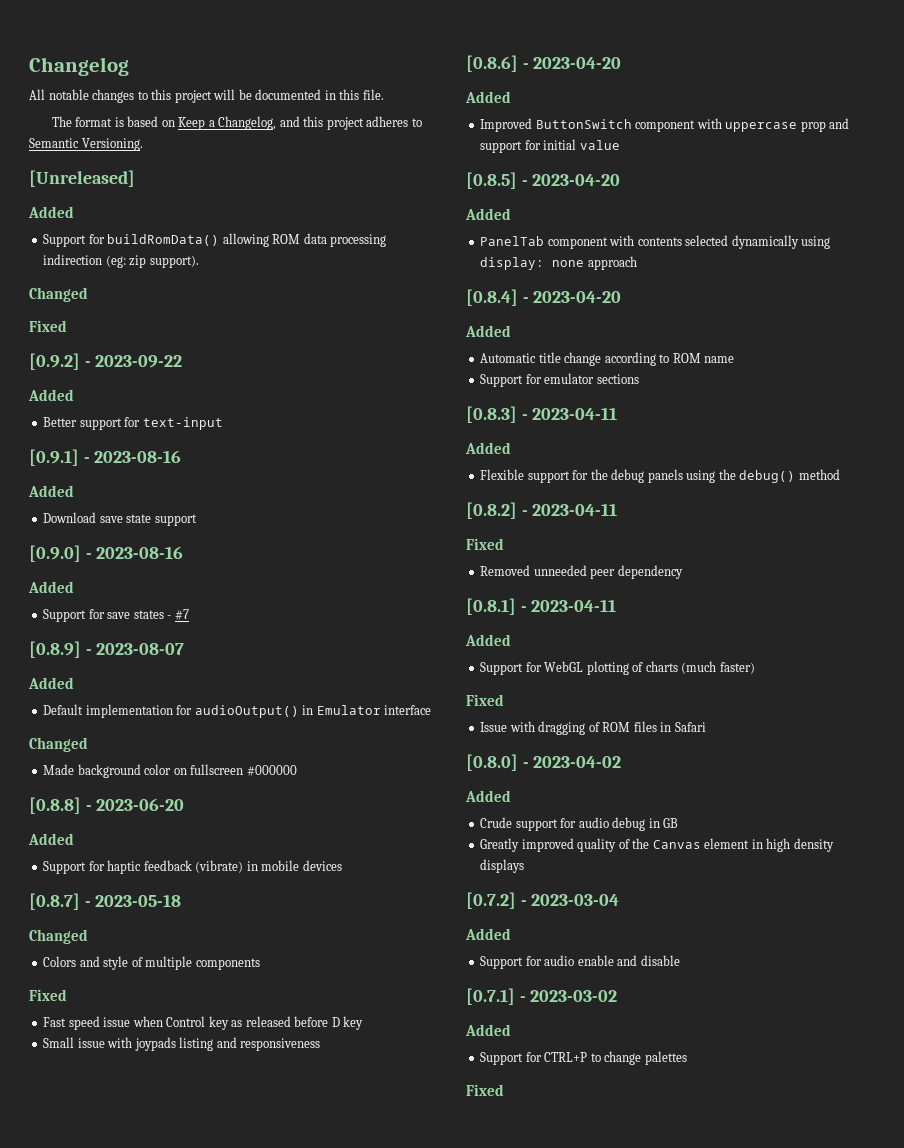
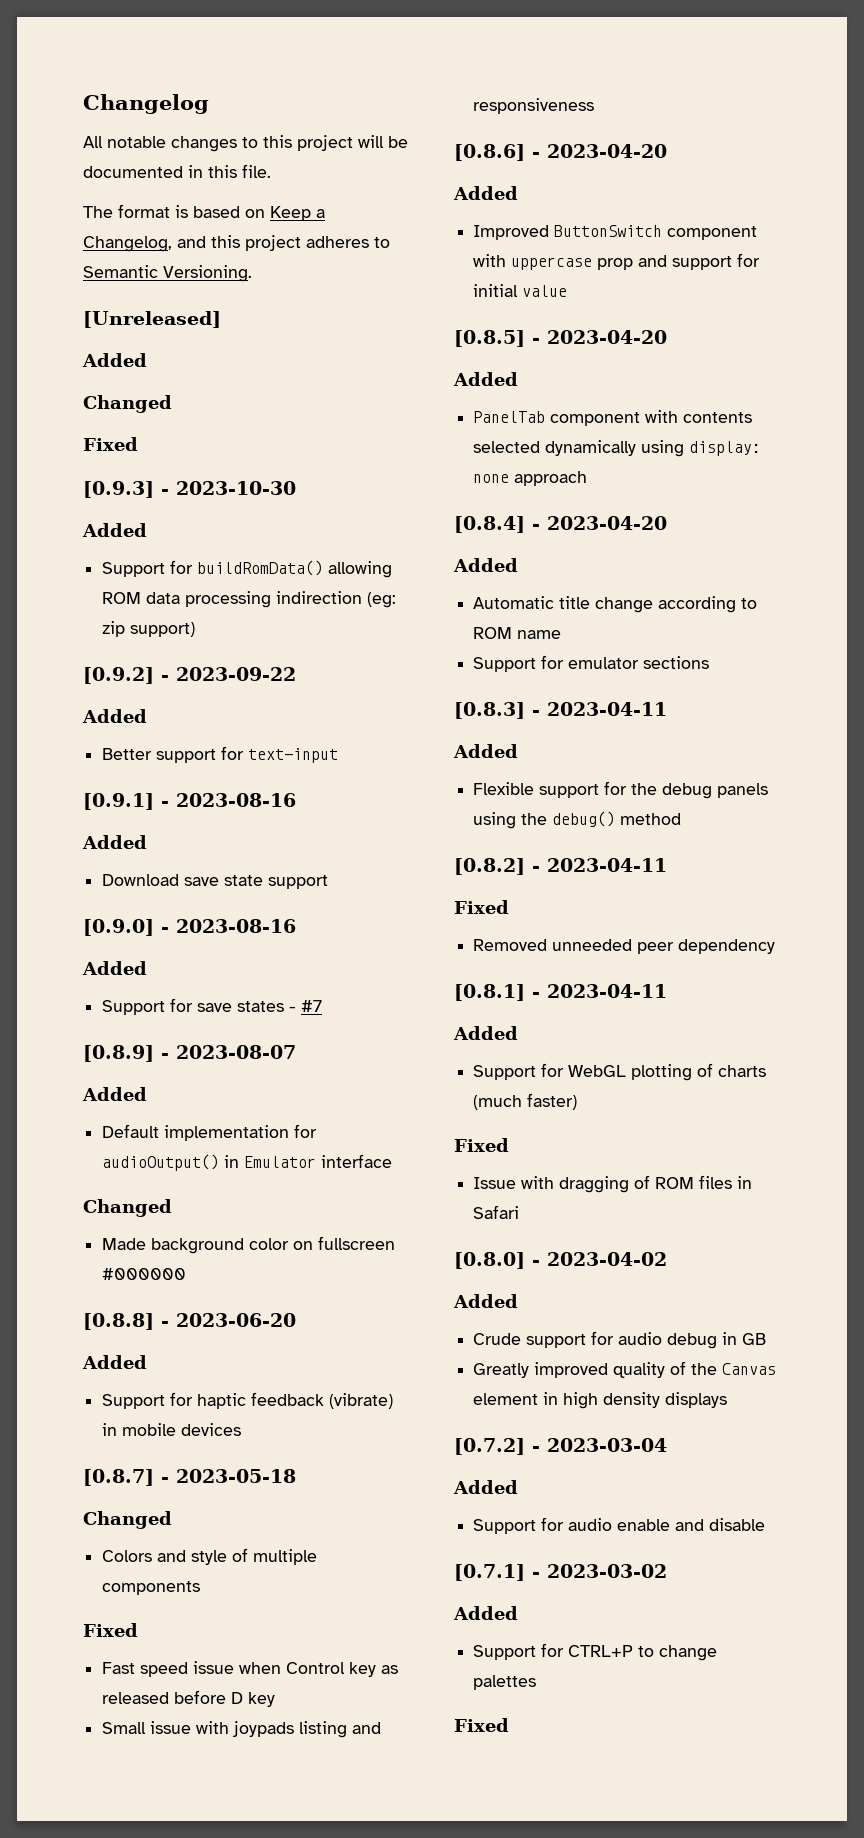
(74, 212) none -> [83,395,172,413] [83,437,138,451] [83,481,296,498] [82,523,147,537] // Changed // Fixed // [0.9.3] - 2023-10-30 // Added
[149,255,199,268] [29,287,88,302] [29,320,67,332] support). // Changed // Fixed -> [130,622,196,637] support)

